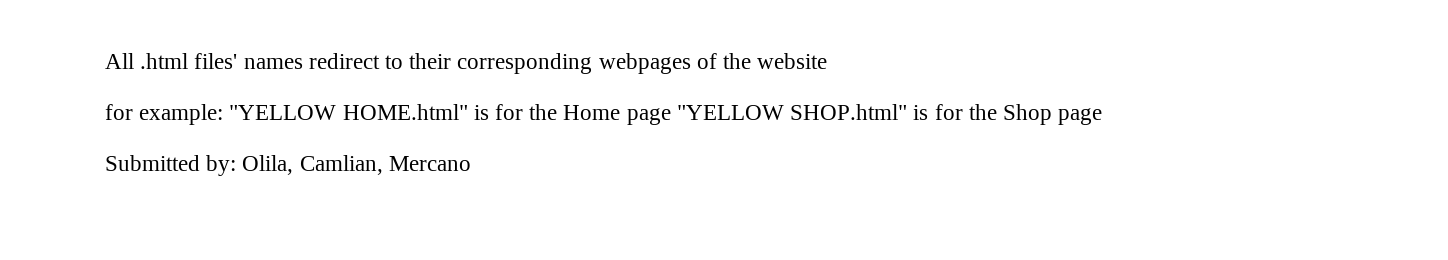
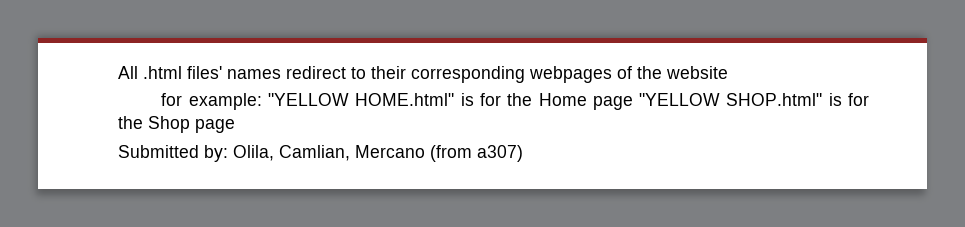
(471, 163) none -> [430,145,523,162] (from a307)

